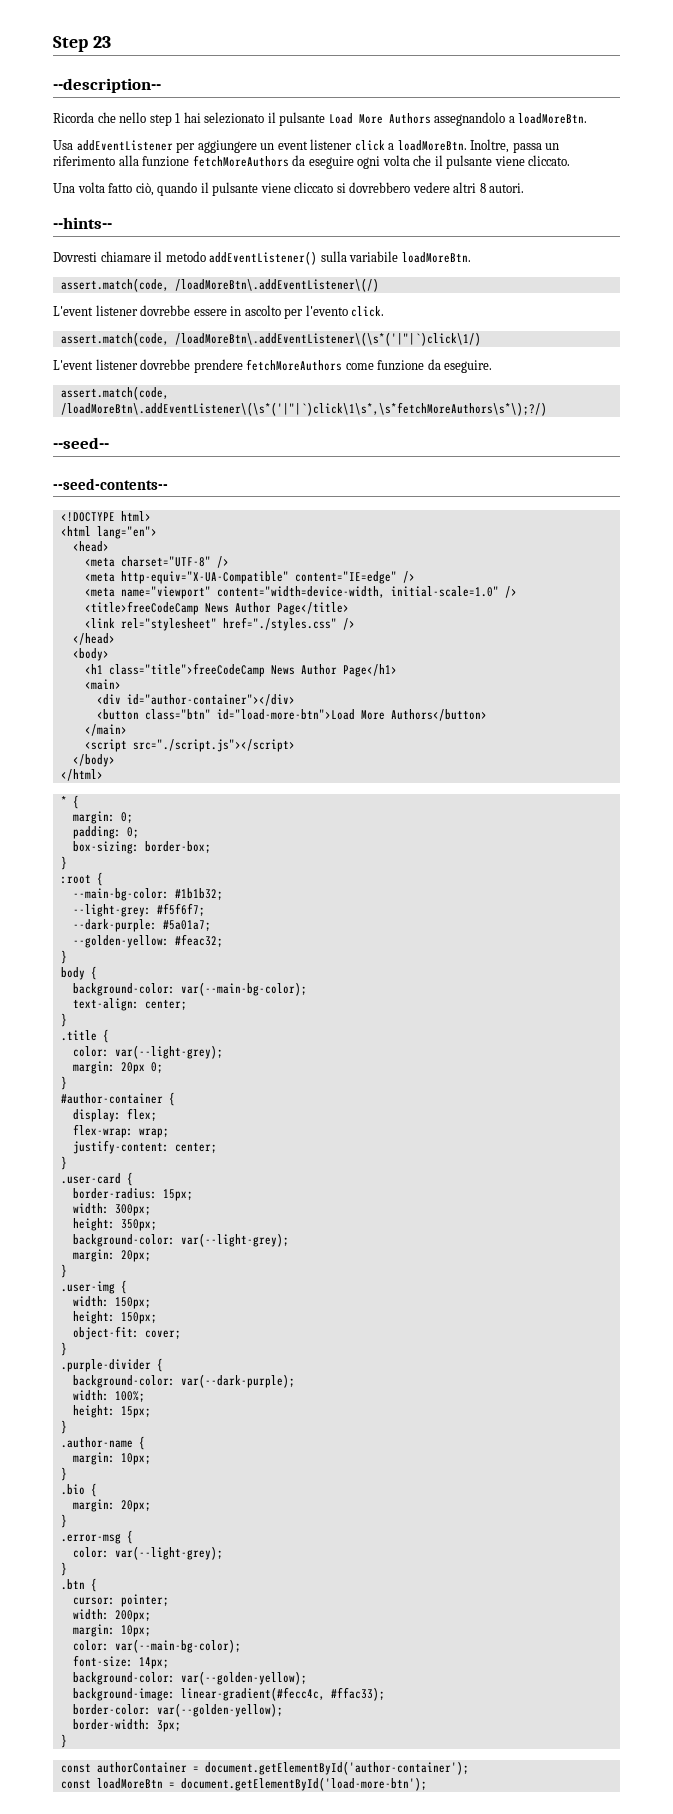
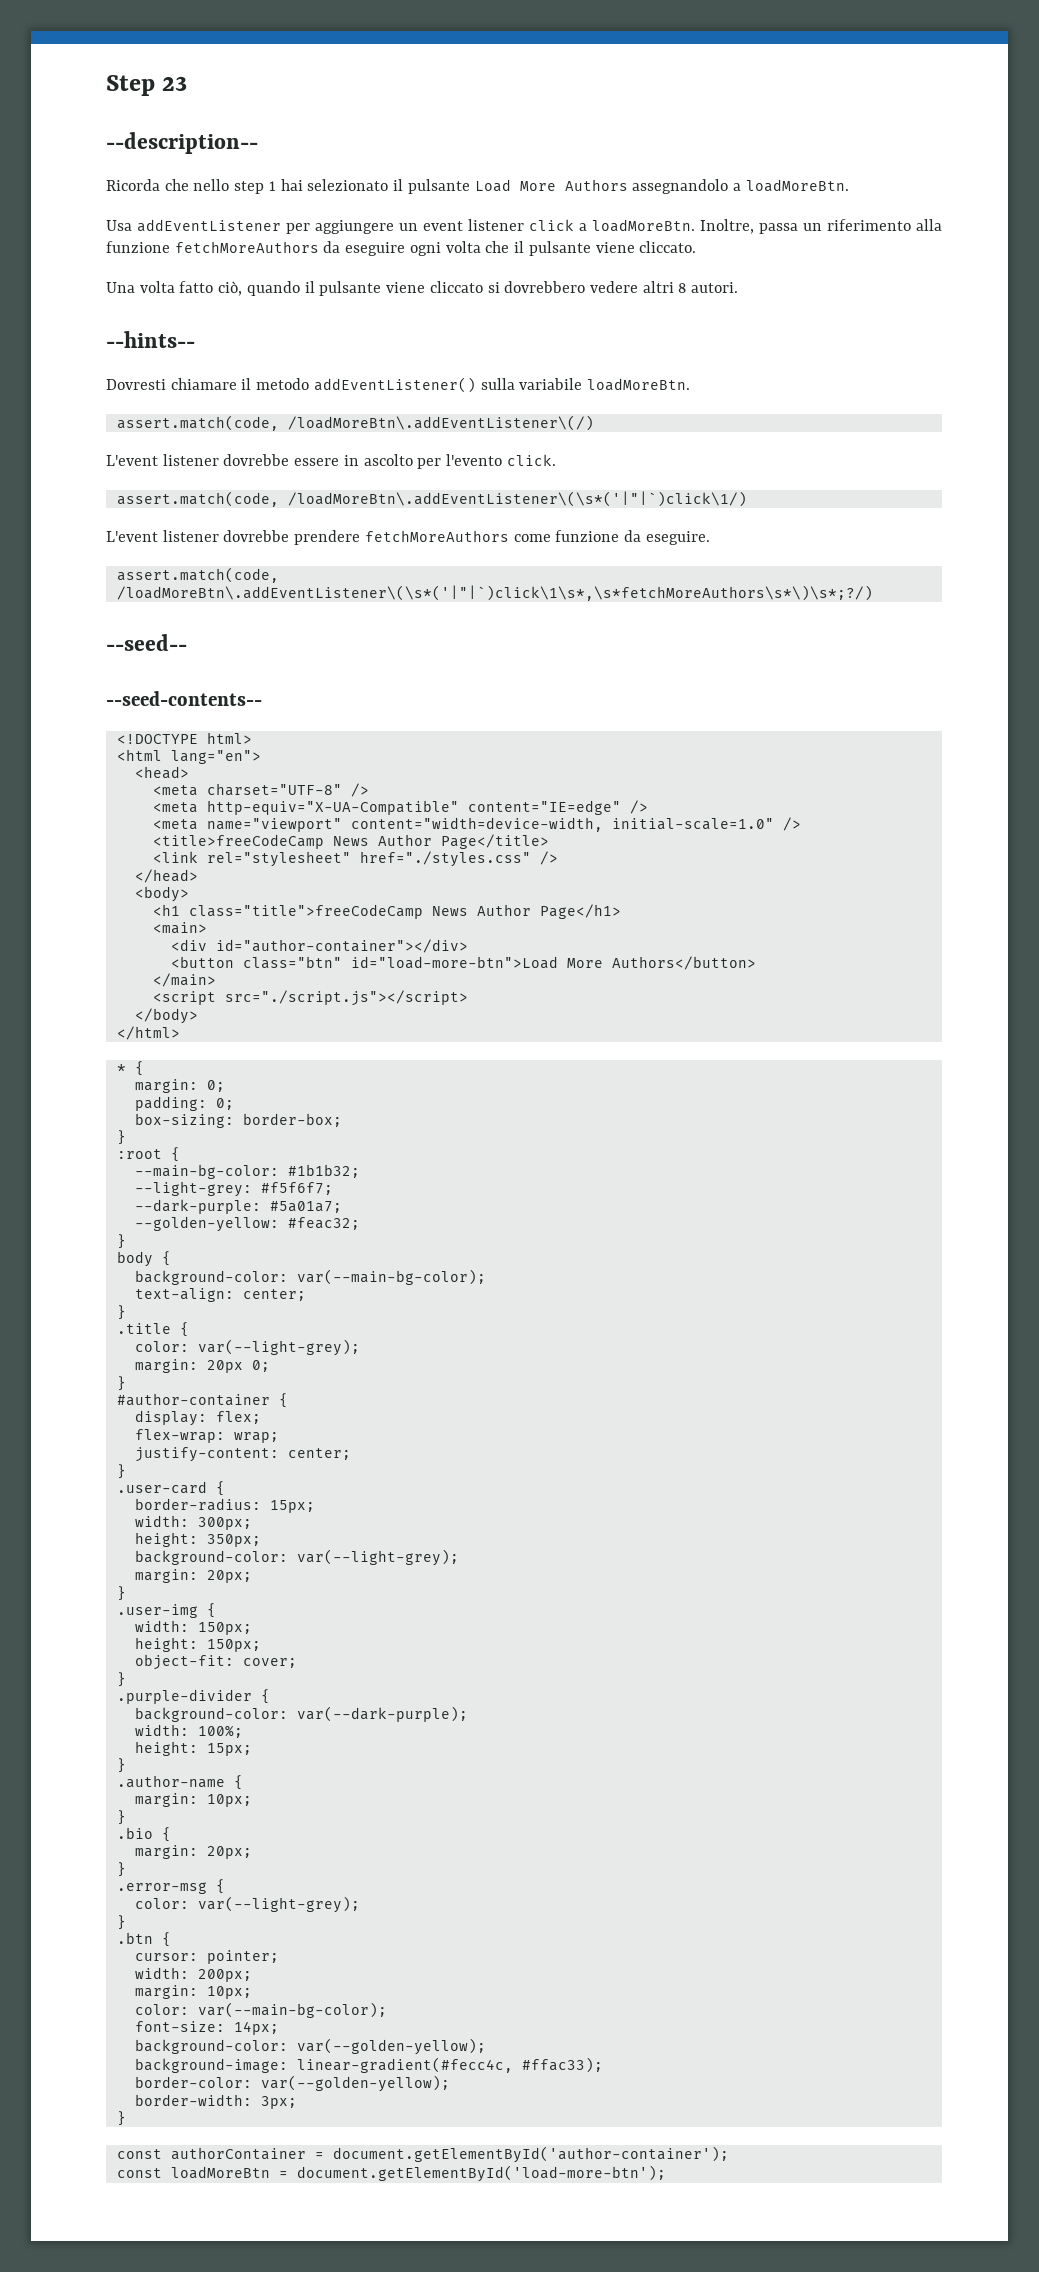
[60,402,547,416] /loadMoreBtn\.addEventListener\(\s*('|"|`)click\1\s*,\s*fetchMoreAuthors\s*\);?/) -> [116,585,873,601] /loadMoreBtn\.addEventListener\(\s*('|"|`)click\1\s*,\s*fetchMoreAuthors\s*\)\s*;?/)

